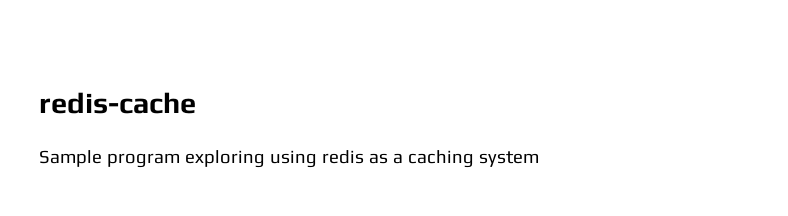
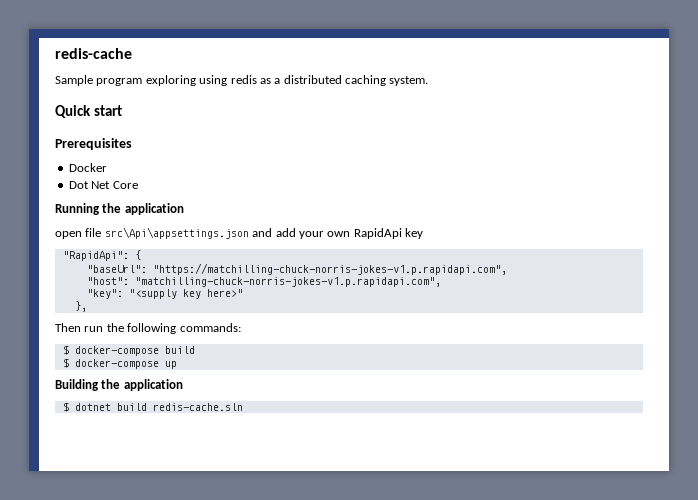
[407,150,539,168] caching system -> [283,75,429,86] [55,105,122,118] [55,138,132,150] [68,163,107,172] [68,181,138,189] [55,203,184,215] [55,227,423,239] [62,250,141,261] [86,263,507,275] [86,277,441,287] [86,289,243,299] [74,301,87,312] [55,323,241,334] [62,345,195,356] [62,358,177,369] [55,379,183,391] [62,402,243,412] distributed caching system. // Quick start // Prerequisites // Docker // Dot Net Core // Running the application // open file src\Api\appsettings.json and add your own RapidApi key // "RapidApi": { // "baseUrl": "https://matchilling-chuck-norris-jokes-v1.p.rapidapi.com", // "host": "matchilling-chuck-norris-jokes-v1.p.rapidapi.com", // "key": "<supply key here>" // }, // Then run the following commands: // $ docker-compose build // $ docker-compose up // Building the application // $ dotnet build redis-cache.sln

